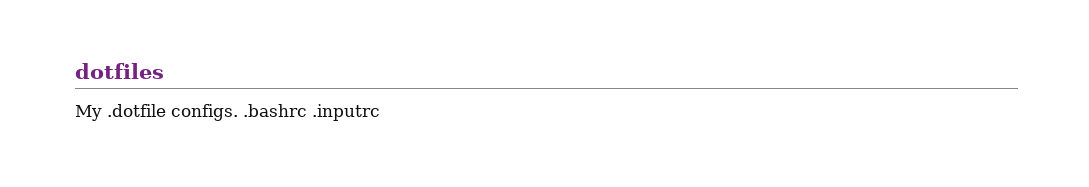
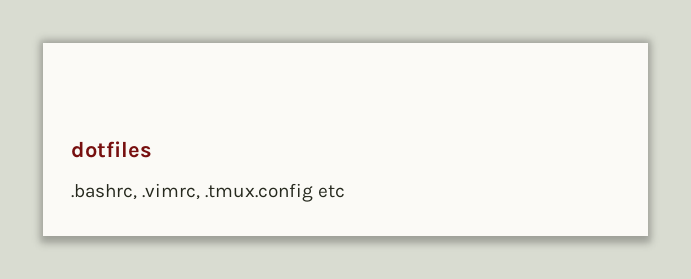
[75,104,380,121] My .dotfile configs. .bashrc .inputrc -> [71,183,346,202] .bashrc, .vimrc, .tmux.config etc

